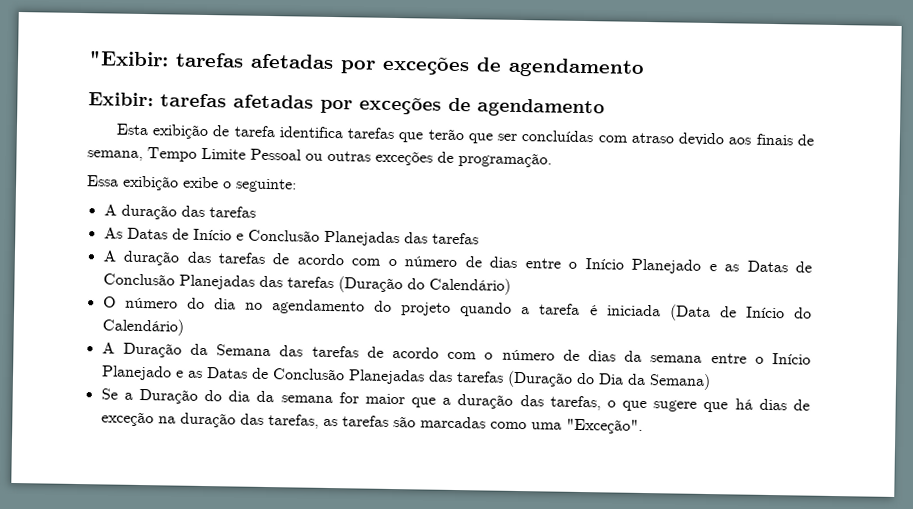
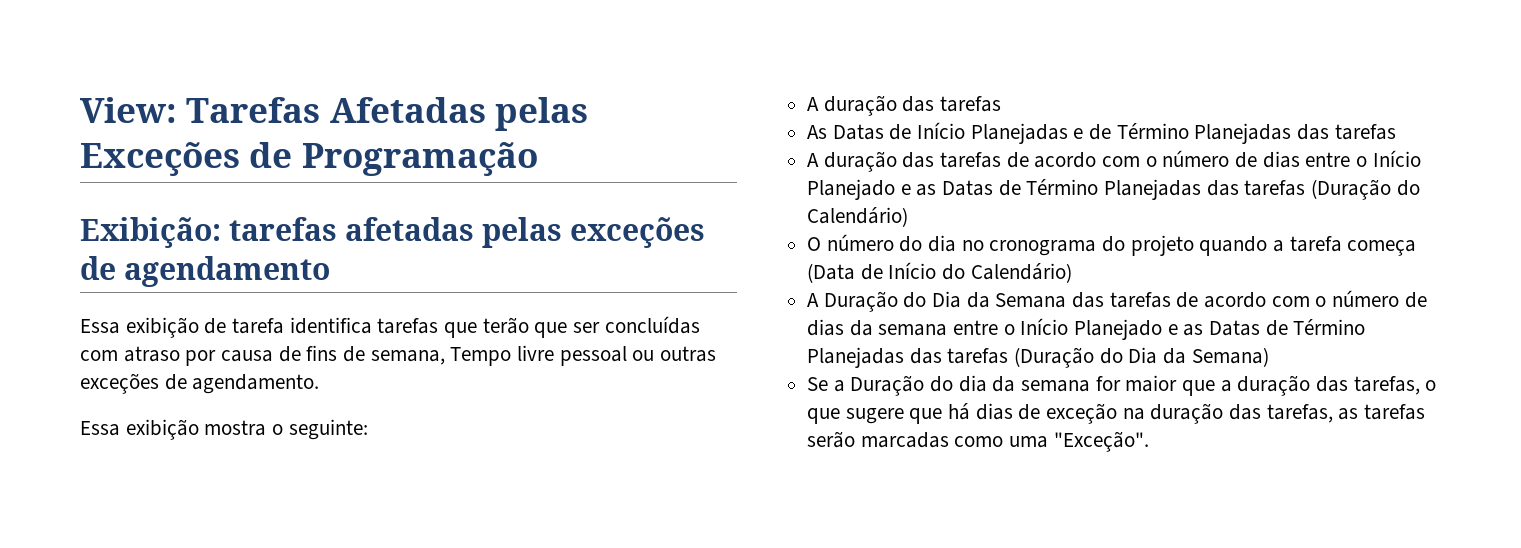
[88,50,645,78] [88,92,605,118] [115,123,149,136] "Exibir: tarefas afetadas por exceções de agendamento // Exibir: tarefas afetadas por exceções de agendamento // Esta -> [80,97,589,131] [80,142,538,176] [80,217,706,248] [80,256,331,287] [80,319,120,334] View: Tarefas Afetadas pelas Exceções de Programação // Exibição: tarefas afetadas pelas exceções de agendamento // Essa
[678,132,793,147] devido aos finais -> [185,345,338,366] por causa de fins
[201,147,302,161] Limite Pessoal -> [517,345,627,366] livre pessoal
[458,152,552,168] [87,175,219,191] programação. // Essa exibição exibe -> [192,374,320,394] [80,419,267,440] agendamento. // Essa exibição mostra
[235,229,320,242] e Conclusão -> [970,123,1189,144] Planejadas e de Término
[102,273,175,286] Conclusão -> [1026,179,1099,195] Término
[272,299,366,315] agendamento -> [989,240,1097,256] cronograma
[589,304,661,317] é iniciada -> [1347,240,1417,256] começa
(182, 350) none -> [903,291,962,308] do Dia
[271,368,345,381] Conclusão -> [1293,319,1366,335] Término
[392,416,416,428] são -> [807,431,856,448] serão

